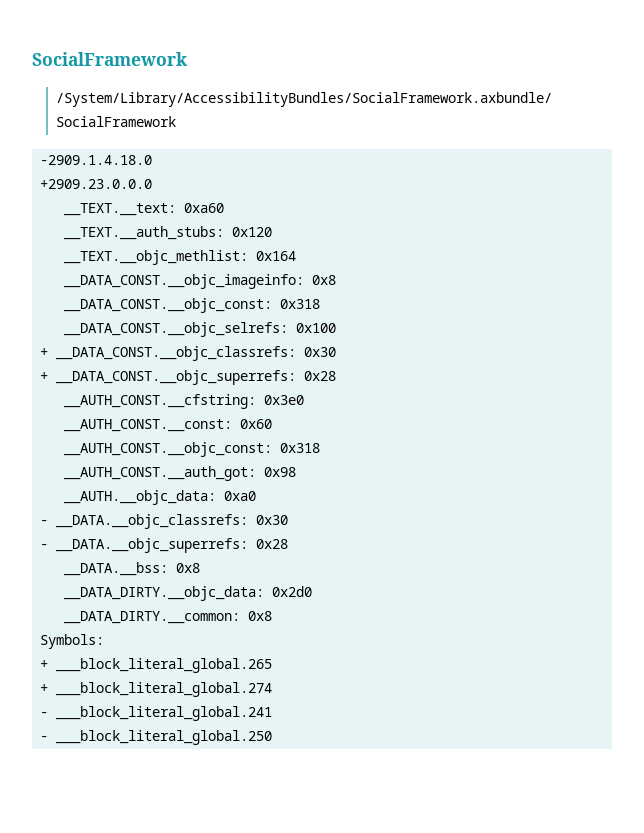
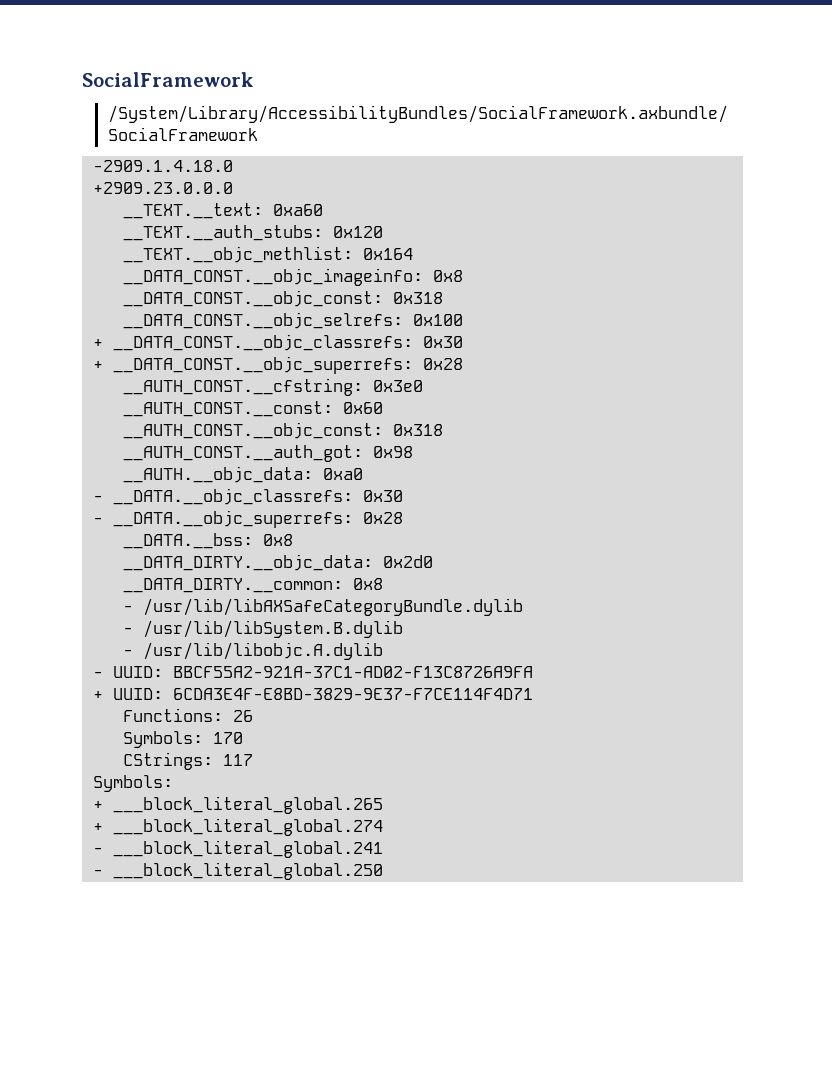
(273, 616) none -> [122,598,523,616] [122,620,403,638] [122,642,383,660] [92,666,533,678] [92,688,533,700] [122,708,253,722] [122,731,243,748] [122,752,253,770] // - /usr/lib/libAXSafeCategoryBundle.dylib // - /usr/lib/libSystem.B.dylib // - /usr/lib/libobjc.A.dylib // - UUID: BBCF55A2-921A-37C1-AD02-F13C8726A9FA // + UUID: 6CDA3E4F-E8BD-3829-9E37-F7CE114F4D71 // Functions: 26 // Symbols: 170 // CStrings: 117

